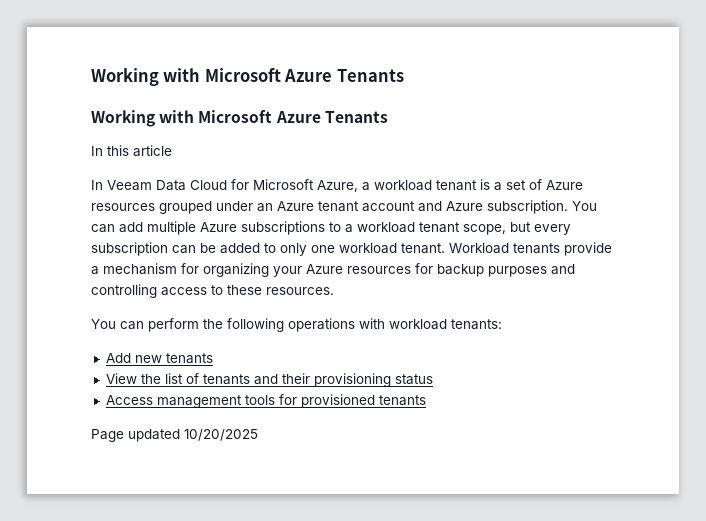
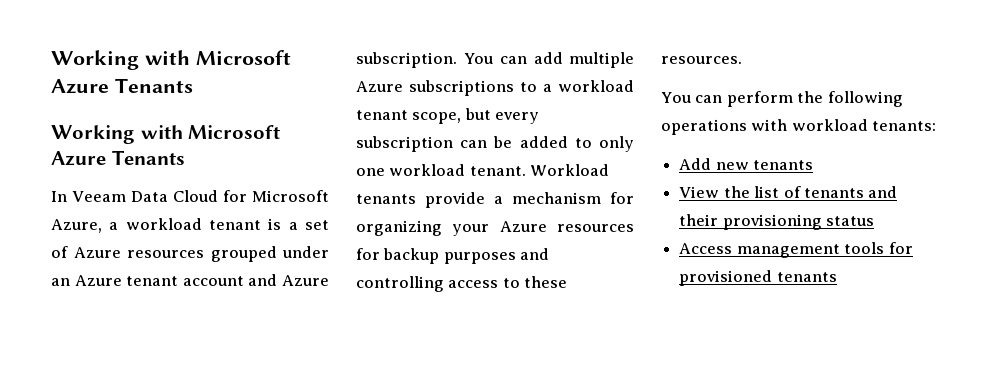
[91,145,172,157] // In this article -> (185, 157) none
[91,429,258,442] // Page updated 10/20/2025 -> (837, 277) none

